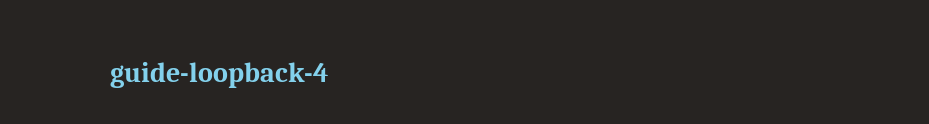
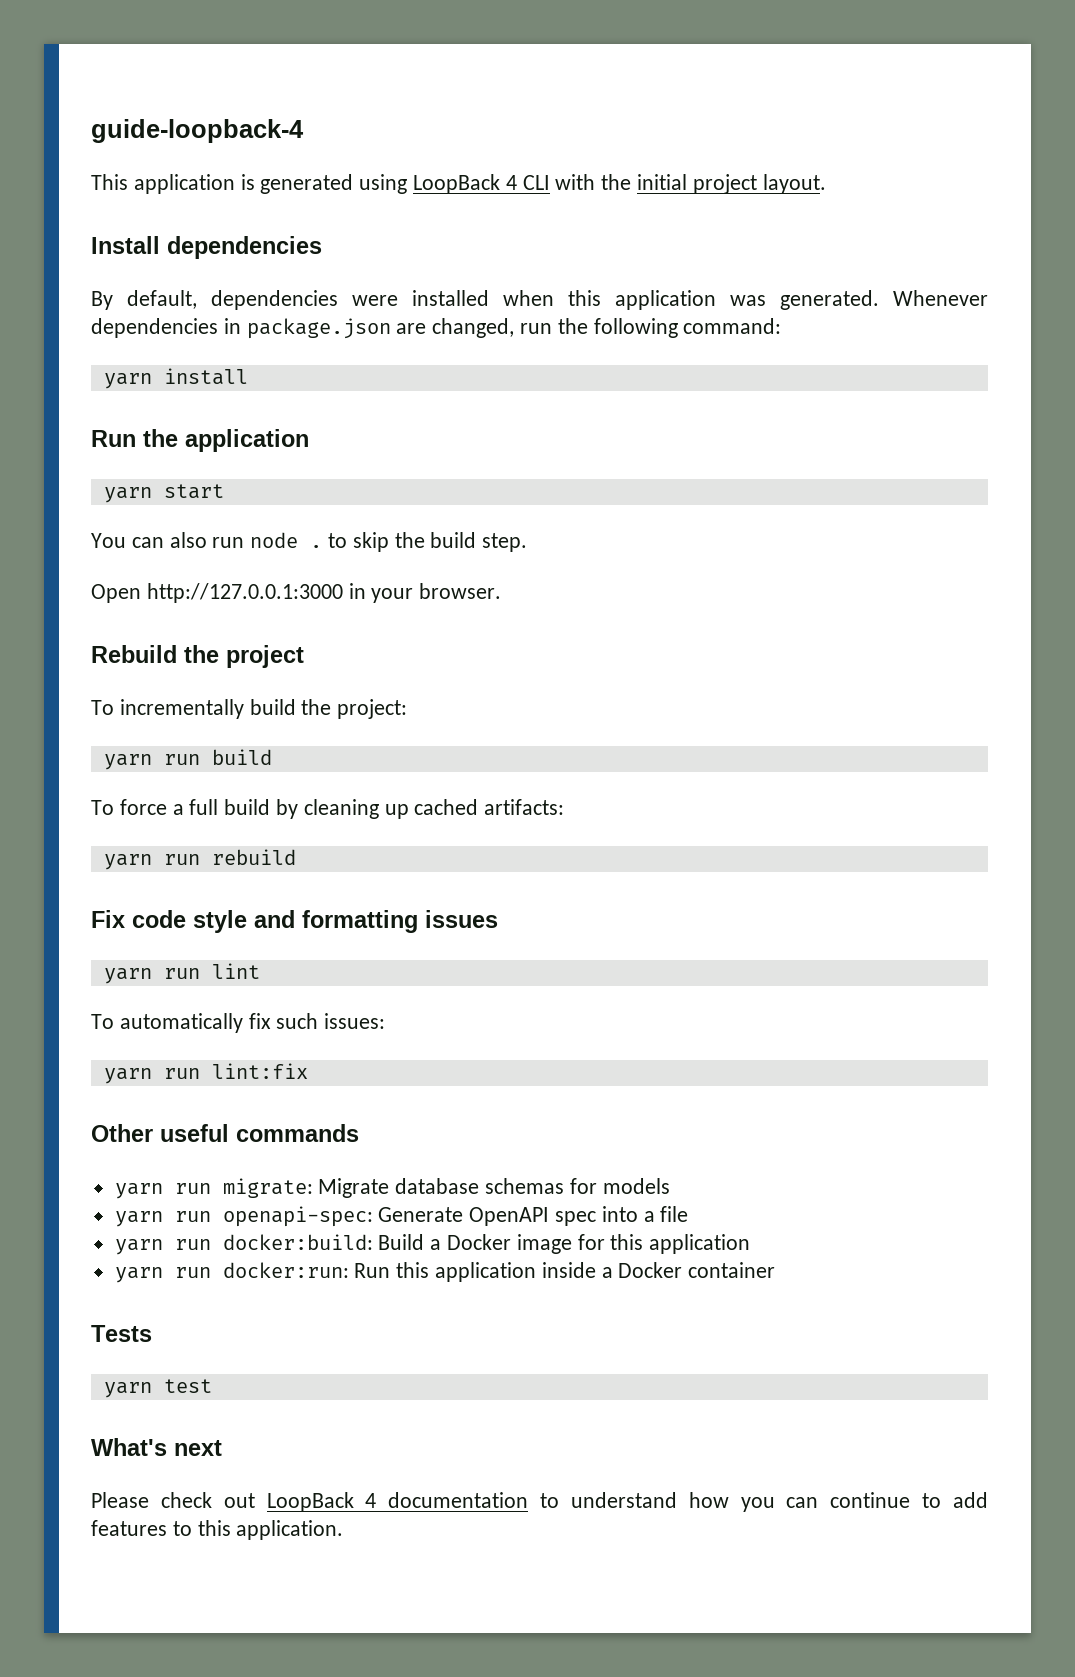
(328, 75) none -> [91,174,826,194] [91,236,322,259] [91,290,988,310] [91,318,782,339] [103,368,248,389] [91,429,309,452] [103,484,224,503] [91,532,528,552] [91,583,502,603] [91,645,304,668] [91,699,408,719] [103,749,272,770] [91,799,565,819] [103,849,296,870] [91,910,498,933] [103,963,260,984] [91,1013,386,1033] [103,1063,308,1084] [91,1124,359,1142] [114,1178,670,1199] [114,1206,689,1227] [114,1234,751,1255] [114,1262,776,1283] [91,1325,152,1342] [103,1379,212,1398] [91,1438,222,1456] [91,1492,988,1512] [91,1520,344,1540] // This application is generated using LoopBack 4 CLI with the initial project layout. // Install dependencies // By default, dependencies were installed when this application was generated. Whenever dependencies in package.json are changed, run the following command: // yarn install // Run the application // yarn start // You can also run node . to skip the build step. // Open http://127.0.0.1:3000 in your browser. // Rebuild the project // To incrementally build the project: // yarn run build // To force a full build by cleaning up cached artifacts: // yarn run rebuild // Fix code style and formatting issues // yarn run lint // To automatically fix such issues: // yarn run lint:fix // Other useful commands // yarn run migrate: Migrate database schemas for models // yarn run openapi-spec: Generate OpenAPI spec into a file // yarn run docker:build: Build a Docker image for this application // yarn run docker:run: Run this application inside a Docker container // Tests // yarn test // What's next // Please check out LoopBack 4 documentation to understand how you can continue to add features to this application.

